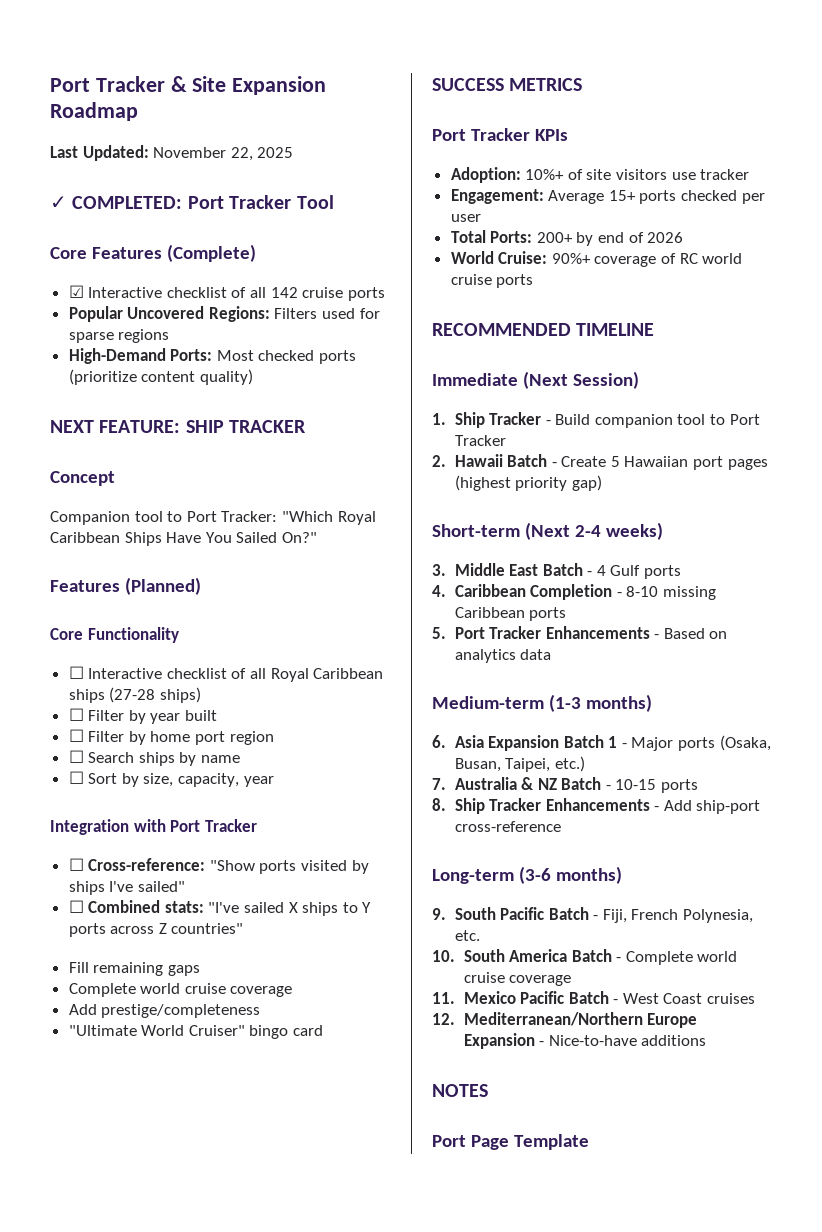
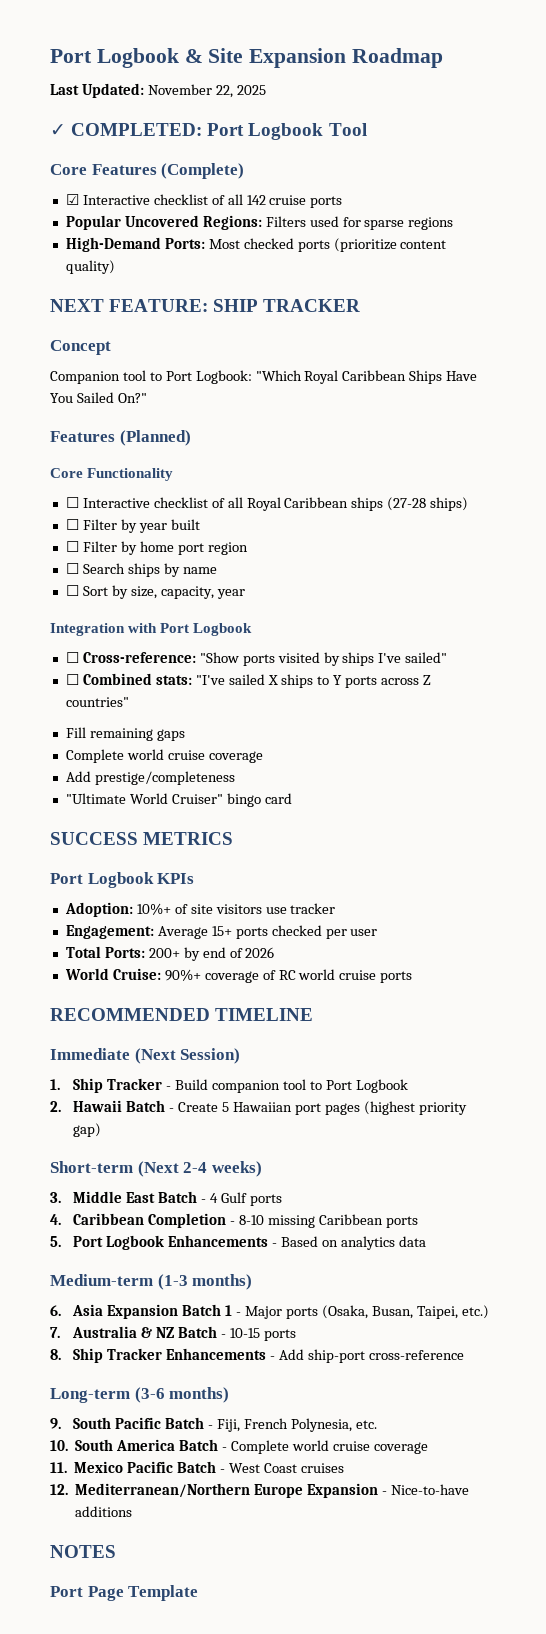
[50,76,165,92] Port Tracker -> [50,48,179,68] Port Logbook
[229,195,292,209] Tracker -> [248,123,324,140] Logbook
[221,511,278,522] Tracker: -> [195,370,252,384] Logbook:
[204,819,257,832] Tracker -> [193,623,253,636] Logbook
[470,128,530,141] Tracker -> [87,872,154,888] Logbook
[454,435,506,446] Tracker -> [355,1079,408,1093] Logbook
[489,626,542,639] Tracker -> [106,1235,165,1250] Logbook

